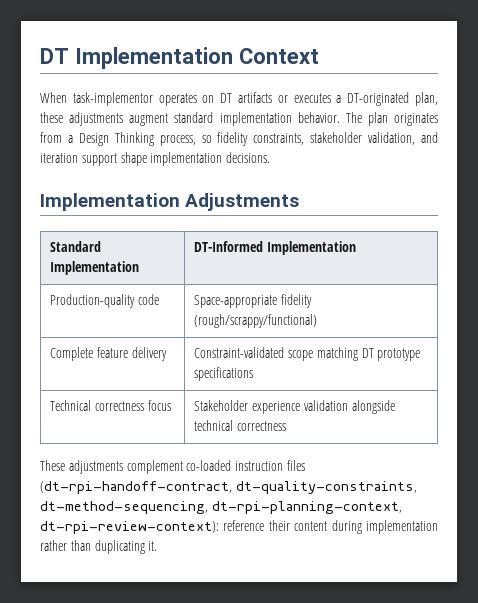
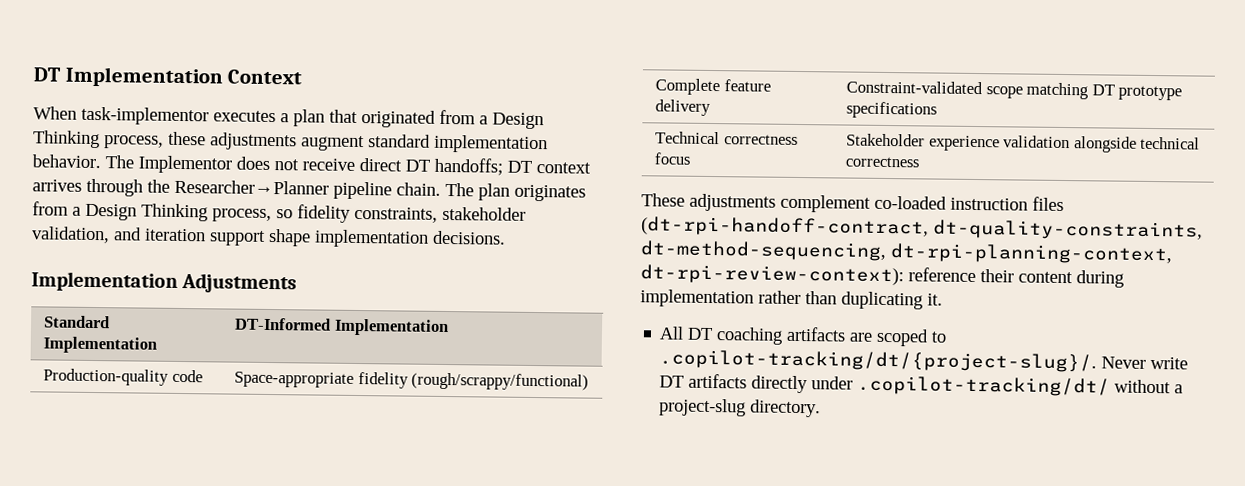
[158,92,439,106] operates on DT artifacts or executes a DT-originated plan, -> [213,109,544,130] [33,130,164,149] executes a plan that originated from a Design Thinking process,
(362, 117) none -> [138,155,591,176] [32,178,474,200] Implementor does not receive direct DT handoffs; DT context arrives through the Researcher→Planner pipeline chain. The
(158, 546) none -> [659,326,948,347] [659,349,1189,373] [659,373,1184,397] [659,398,822,418] // All DT coaching artifacts are scoped to .copilot-tracking/dt/{project-slug}/. Never write DT artifacts directly under .copilot-tracking/dt/ without a project-slug directory.

